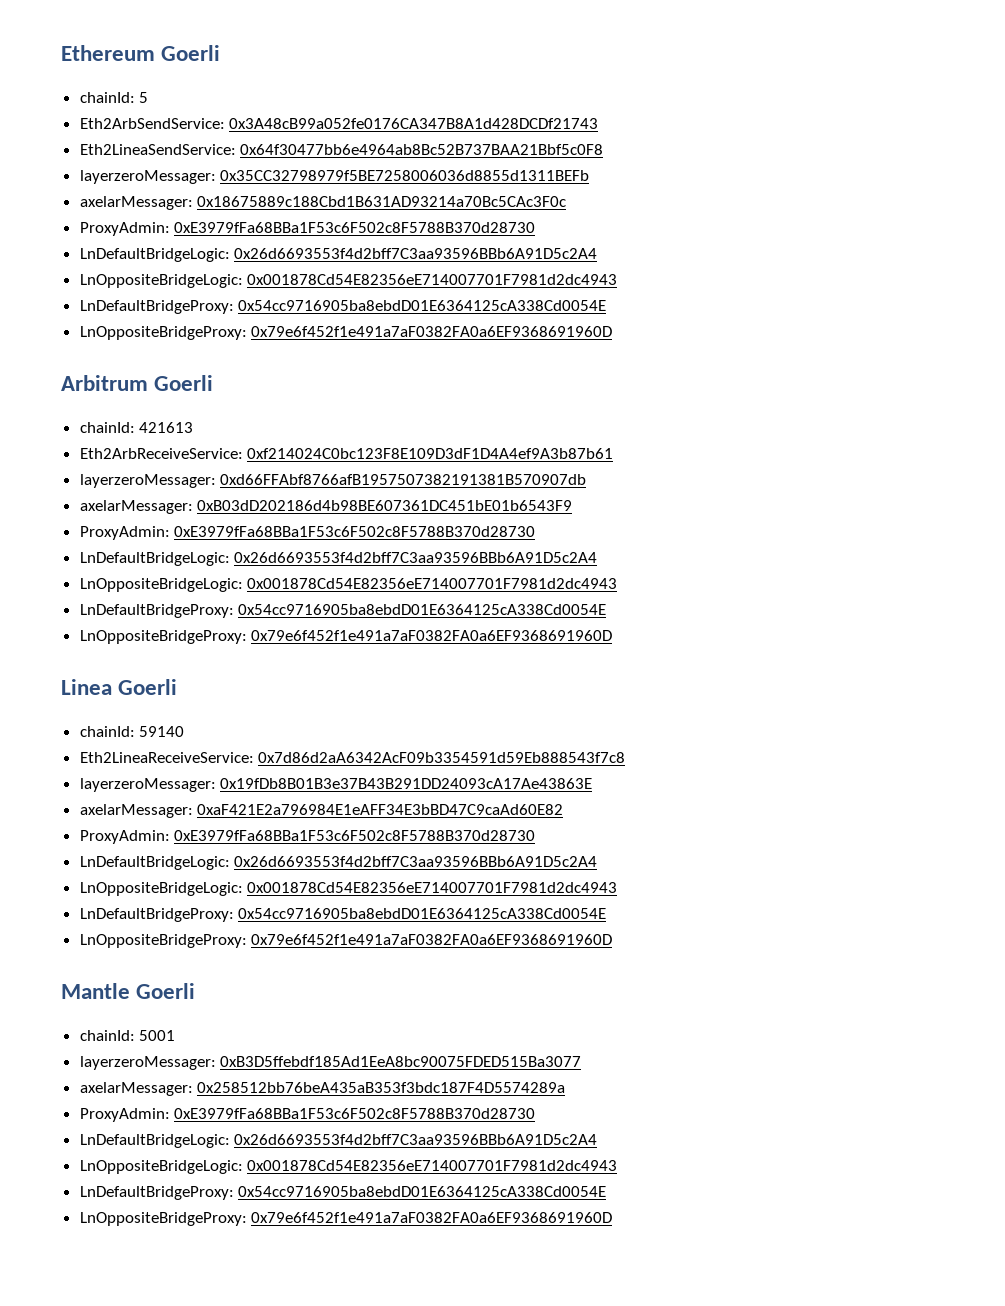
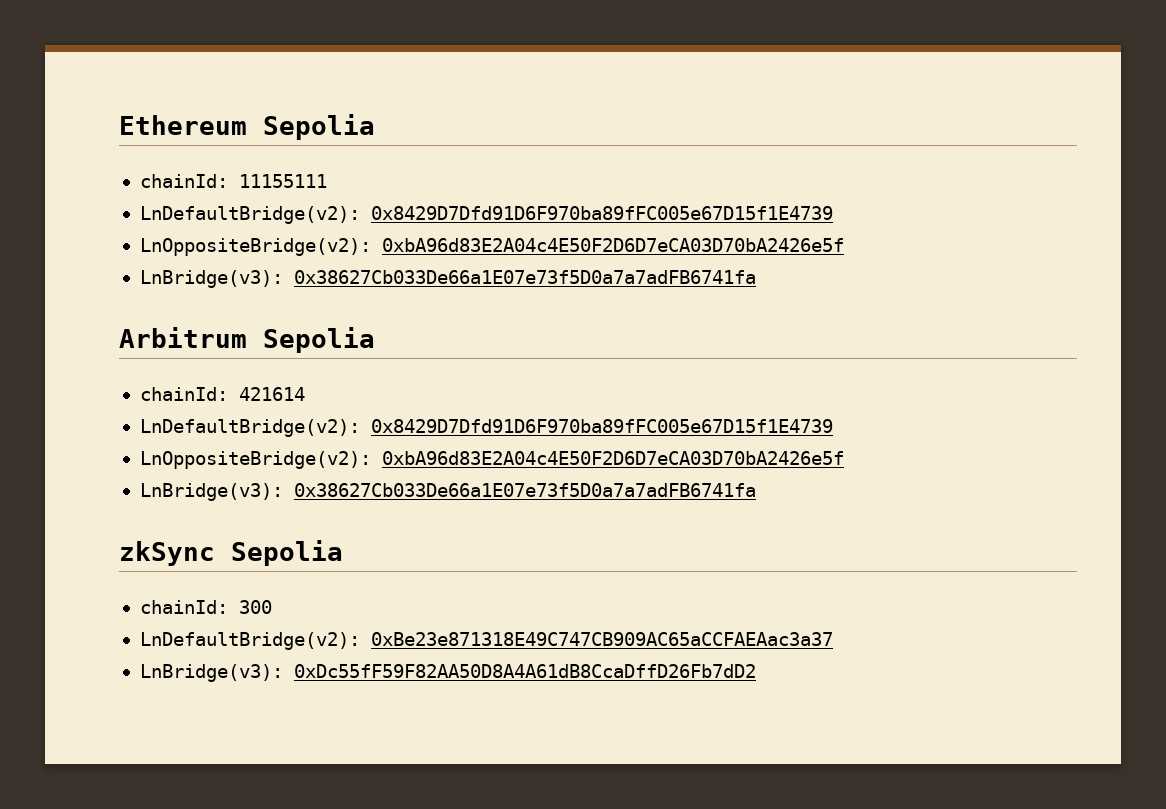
[161,45,221,61] [79,92,149,103] [79,118,599,129] [79,144,604,155] [79,170,590,184] [79,196,567,210] [79,222,536,236] [79,248,598,262] [79,274,618,288] [79,300,607,314] [79,326,613,340] Goerli // chainId: 5 // Eth2ArbSendService: 0x3A48cB99a052fe0176CA347B8A1d428DCDf21743 // Eth2LineaSendService: 0x64f30477bb6e4964ab8Bc52B737BAA21Bbf5c0F8 // layerzeroMessager: 0x35CC32798979f5BE7258006036d8855d1311BEFb // axelarMessager: 0x18675889c188Cbd1B631AD93214a70Bc5CAc3F0c // ProxyAdmin: 0xE3979fFa68BBa1F53c6F502c8F5788B370d28730 // LnDefaultBridgeLogic: 0x26d6693553f4d2bff7C3aa93596BBb6A91D5c2A4 // LnOppositeBridgeLogic: 0x001878Cd54E82356eE714007701F7981d2dc4943 // LnDefaultBridgeProxy: 0x54cc9716905ba8ebdD01E6364125cA338Cd0054E // LnOppositeBridgeProxy: 0x79e6f452f1e491a7aF0382FA0a6EF9368691960D -> [263,114,375,140] [139,174,327,188] [139,206,833,224] [139,238,844,256] [139,270,756,288] Sepolia // chainId: 11155111 // LnDefaultBridge(v2): 0x8429D7Dfd91D6F970ba89fFC005e67D15f1E4739 // LnOppositeBridge(v2): 0xbA96d83E2A04c4E50F2D6D7eCA03D70bA2426e5f // LnBridge(v3): 0x38627Cb033De66a1E07e73f5D0a7a7adFB6741fa
[154,375,214,391] [79,422,194,433] [79,448,614,459] [79,474,587,488] [79,500,573,514] [79,526,536,540] [79,552,598,566] [79,578,618,592] [79,604,607,618] [79,630,613,644] [61,679,178,695] [79,726,185,737] [79,752,626,763] [79,778,593,792] [79,804,564,818] [79,830,536,844] [79,856,598,870] [79,882,618,896] [79,908,607,922] [79,934,613,948] [61,983,196,999] [79,1030,176,1041] [79,1056,582,1070] [79,1082,566,1096] [79,1108,536,1122] [79,1134,598,1148] [79,1160,618,1174] [79,1186,607,1200] [79,1212,613,1226] Goerli // chainId: 421613 // Eth2ArbReceiveService: 0xf214024C0bc123F8E109D3dF1D4A4ef9A3b87b61 // layerzeroMessager: 0xd66FFAbf8766afB1957507382191381B570907db // axelarMessager: 0xB03dD202186d4b98BE607361DC451bE01b6543F9 // ProxyAdmin: 0xE3979fFa68BBa1F53c6F502c8F5788B370d28730 // LnDefaultBridgeLogic: 0x26d6693553f4d2bff7C3aa93596BBb6A91D5c2A4 // LnOppositeBridgeLogic: 0x001878Cd54E82356eE714007701F7981d2dc4943 // LnDefaultBridgeProxy: 0x54cc9716905ba8ebdD01E6364125cA338Cd0054E // LnOppositeBridgeProxy: 0x79e6f452f1e491a7aF0382FA0a6EF9368691960D // Linea Goerli // chainId: 59140 // Eth2LineaReceiveService: 0x7d86d2aA6342AcF09b3354591d59Eb888543f7c8 // layerzeroMessager: 0x19fDb8B01B3e37B43B291DD24093cA17Ae43863E // axelarMessager: 0xaF421E2a796984E1eAFF34E3bBD47C9caAd60E82 // ProxyAdmin: 0xE3979fFa68BBa1F53c6F502c8F5788B370d28730 // LnDefaultBridgeLogic: 0x26d6693553f4d2bff7C3aa93596BBb6A91D5c2A4 // LnOppositeBridgeLogic: 0x001878Cd54E82356eE714007701F7981d2dc4943 // LnDefaultBridgeProxy: 0x54cc9716905ba8ebdD01E6364125cA338Cd0054E // LnOppositeBridgeProxy: 0x79e6f452f1e491a7aF0382FA0a6EF9368691960D // Mantle Goerli // chainId: 5001 // layerzeroMessager: 0xB3D5ffebdf185Ad1EeA8bc90075FDED515Ba3077 // axelarMessager: 0x258512bb76beA435aB353f3bdc187F4D5574289a // ProxyAdmin: 0xE3979fFa68BBa1F53c6F502c8F5788B370d28730 // LnDefaultBridgeLogic: 0x26d6693553f4d2bff7C3aa93596BBb6A91D5c2A4 // LnOppositeBridgeLogic: 0x001878Cd54E82356eE714007701F7981d2dc4943 // LnDefaultBridgeProxy: 0x54cc9716905ba8ebdD01E6364125cA338Cd0054E // LnOppositeBridgeProxy: 0x79e6f452f1e491a7aF0382FA0a6EF9368691960D -> [263,327,375,353] [139,387,305,401] [139,419,833,437] [139,451,844,469] [139,483,756,501] [119,540,343,566] [139,600,272,614] [139,632,833,650] [139,664,756,682] Sepolia // chainId: 421614 // LnDefaultBridge(v2): 0x8429D7Dfd91D6F970ba89fFC005e67D15f1E4739 // LnOppositeBridge(v2): 0xbA96d83E2A04c4E50F2D6D7eCA03D70bA2426e5f // LnBridge(v3): 0x38627Cb033De66a1E07e73f5D0a7a7adFB6741fa // zkSync Sepolia // chainId: 300 // LnDefaultBridge(v2): 0xBe23e871318E49C747CB909AC65aCCFAEAac3a37 // LnBridge(v3): 0xDc55fF59F82AA50D8A4A61dB8CcaDffD26Fb7dD2

